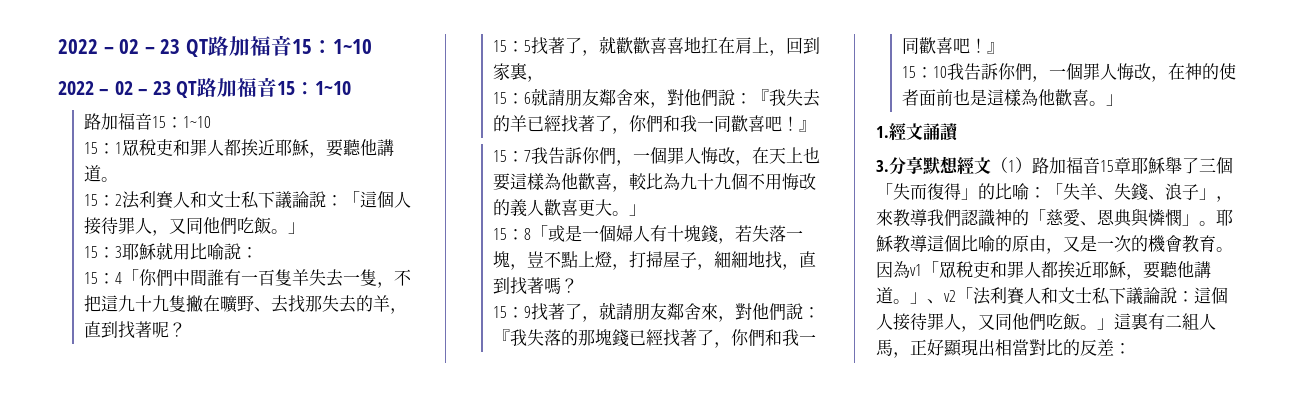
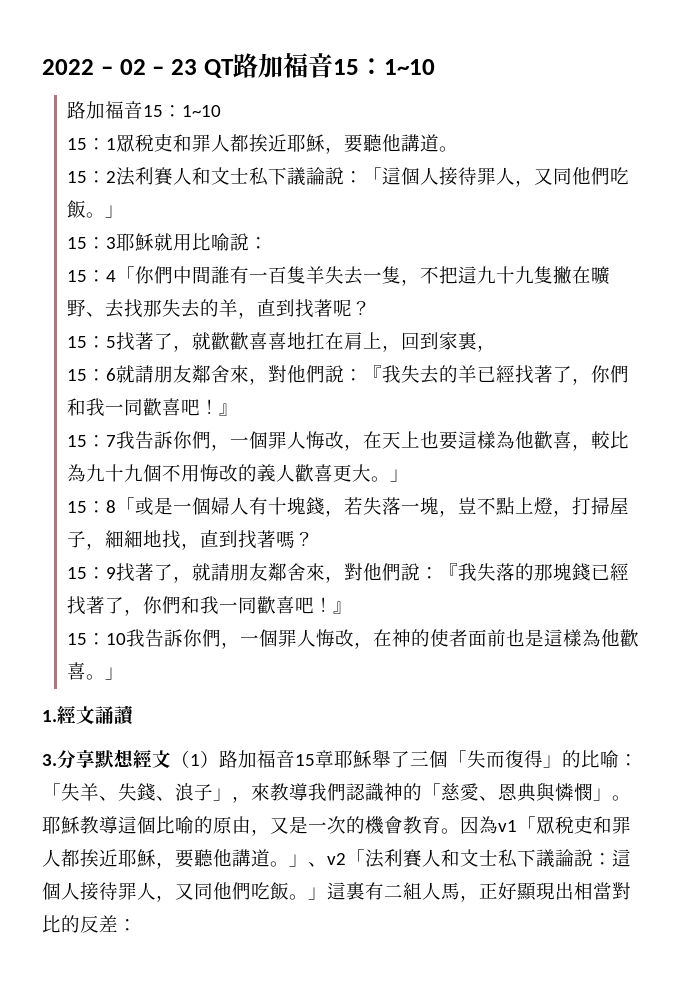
[58,78,352,98] // 2022 – 02 – 23 QT路加福音15：1~10 -> (435, 67) none

